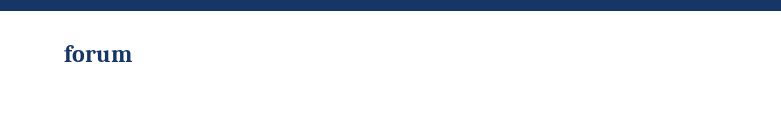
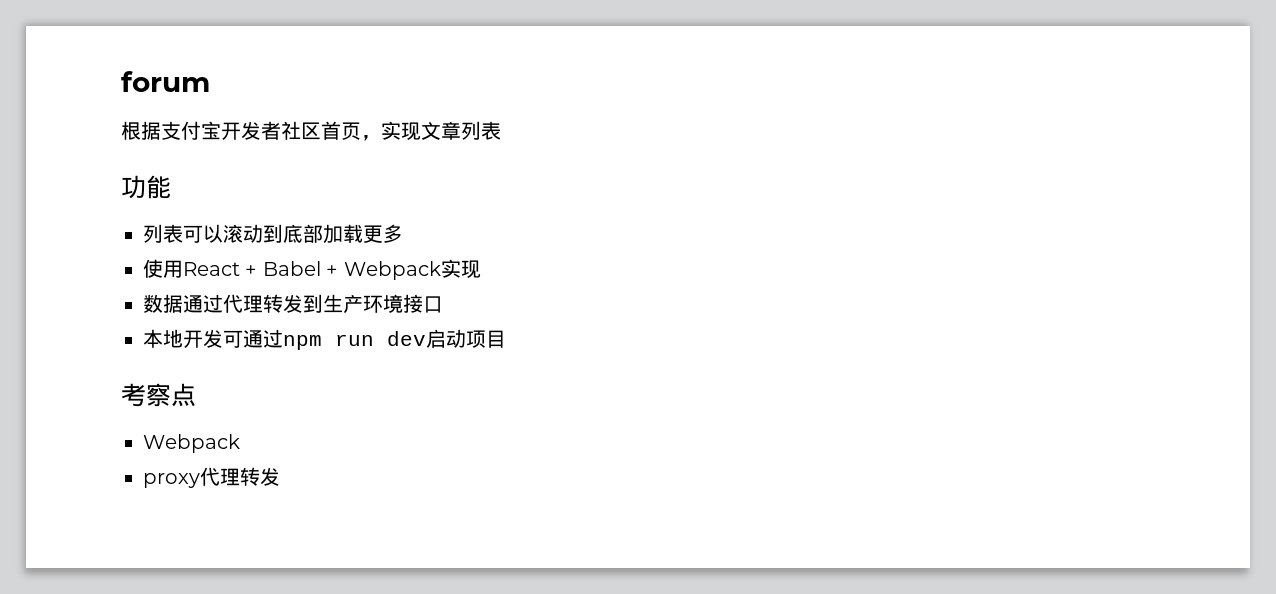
(132, 53) none -> [121,121,501,141] [121,175,171,199] [143,224,403,244] [143,259,481,280] [143,294,443,313] [143,329,506,350] [121,383,196,407] [143,434,240,453] [143,467,280,488] // 根据支付宝开发者社区首页，实现文章列表 // 功能 // 列表可以滚动到底部加载更多 // 使用React + Babel + Webpack实现 // 数据通过代理转发到生产环境接口 // 本地开发可通过npm run dev启动项目 // 考察点 // Webpack // proxy代理转发

